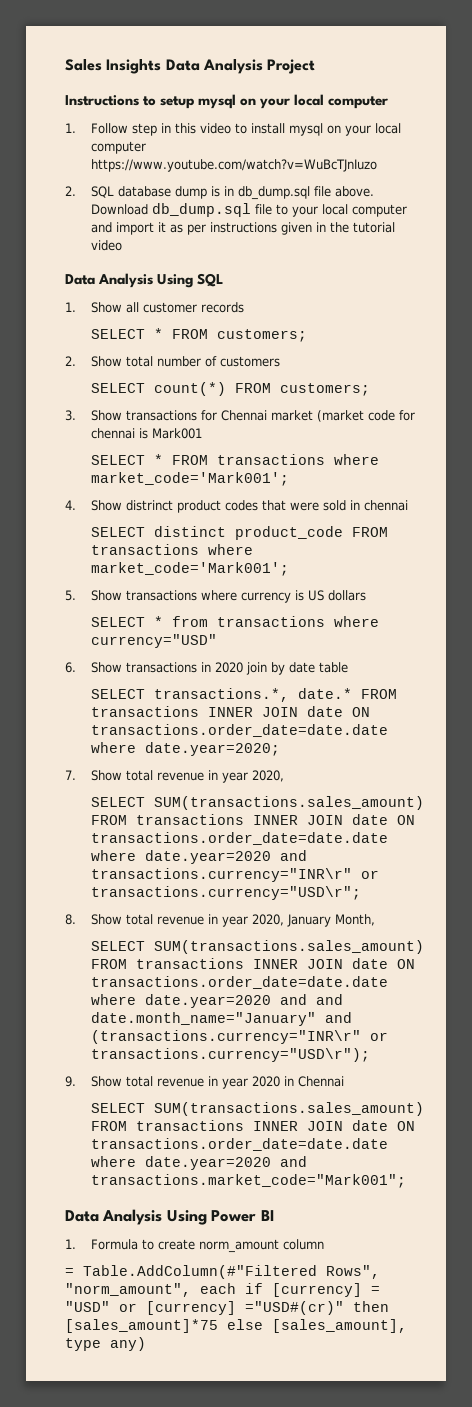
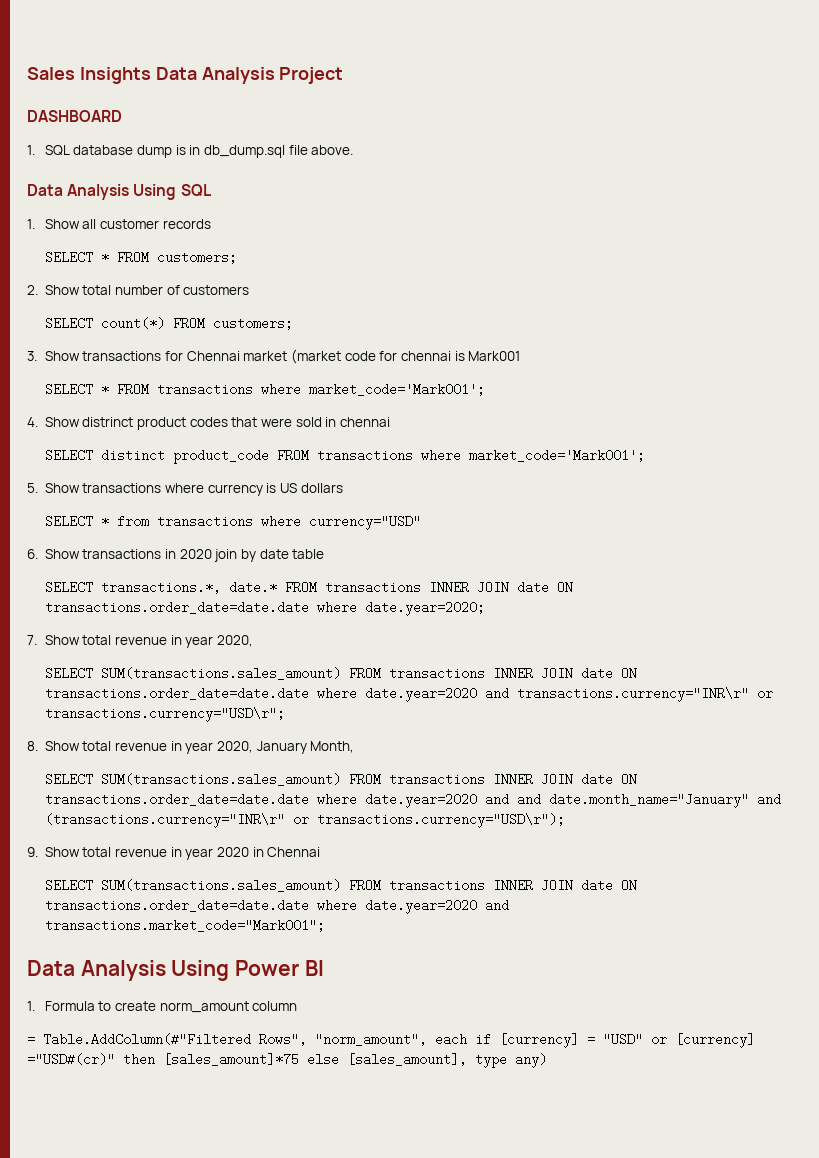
[65,94,389,109] [65,123,401,136] [90,141,146,154] [90,159,377,172] [65,186,76,196] Instructions to setup mysql on your local computer // 1. Follow step in this video to install mysql on your local computer https://www.youtube.com/watch?v=WuBcTJnIuzo // 2. -> [27,110,122,122] [27,145,35,155] DASHBOARD // 1.
[90,203,407,217] [90,222,395,235] [90,240,122,251] Download db_dump.sql file to your local computer and import it as per instructions given in the tutorial video -> (354, 150) none

